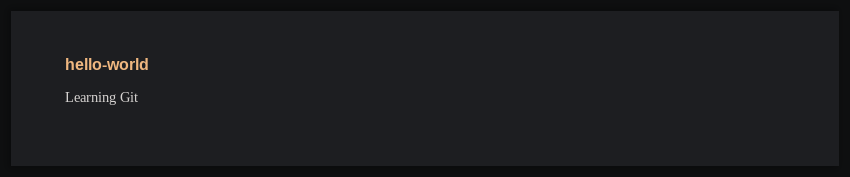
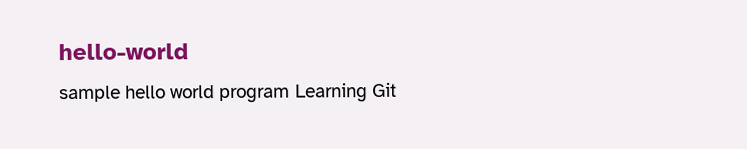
(149, 64) none -> [59,85,291,104] sample hello world program

